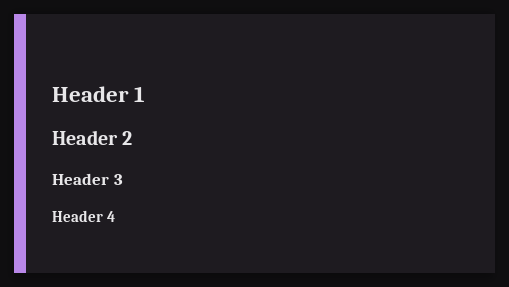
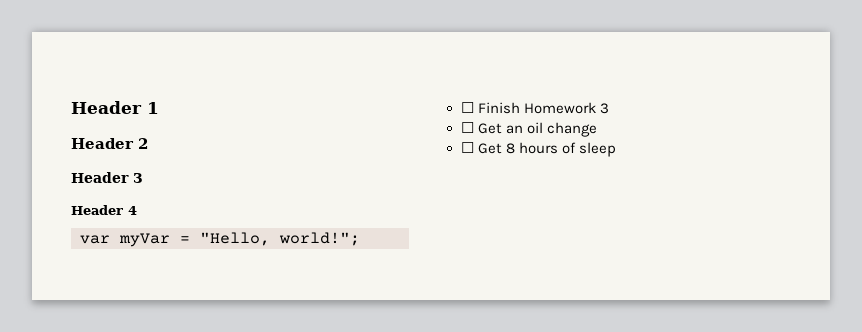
(115, 216) none -> [80,232,360,247] [460,102,609,114] [460,122,597,137] [460,142,616,157] // var myVar = "Hello, world!"; // ☐ Finish Homework 3 // ☐ Get an oil change // ☐ Get 8 hours of sleep

